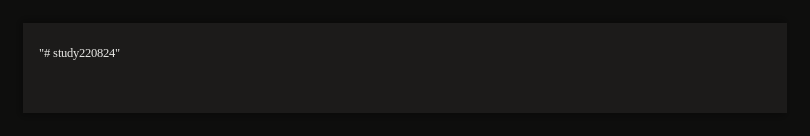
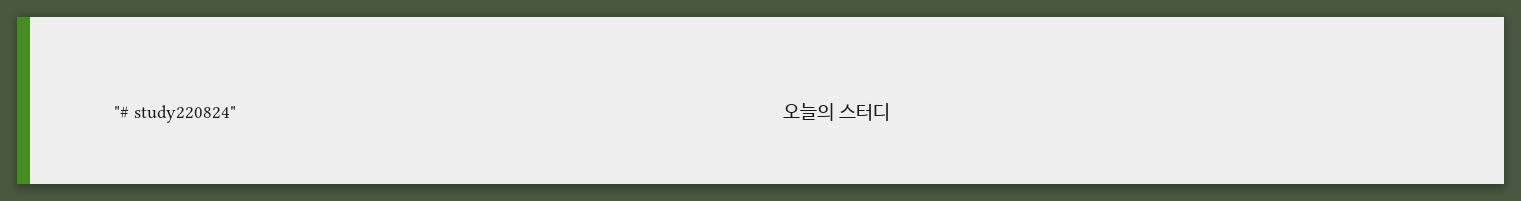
(121, 54) none -> [783,103,890,121] // 오늘의 스터디

